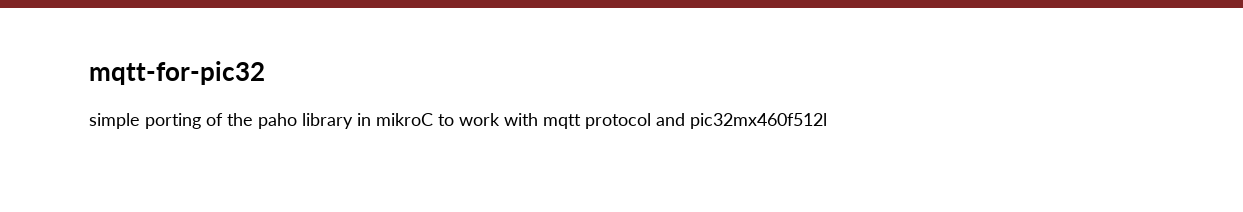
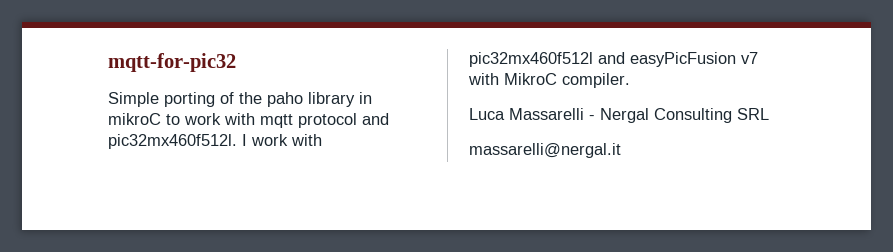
[89,113,140,129] simple -> [108,92,159,107] Simple
[690,113,827,129] pic32mx460f512l -> [108,134,322,149] [469,52,758,67] [468,73,630,88] [469,108,769,123] [469,143,621,158] pic32mx460f512l. I work with pic32mx460f512l and easyPicFusion v7 with MikroC compiler. // Luca Massarelli - Nergal Consulting SRL // massarelli@nergal.it

